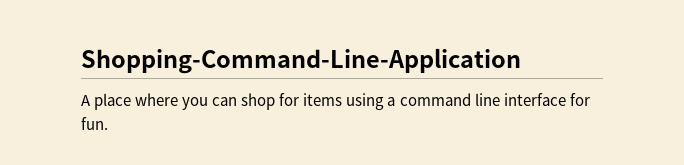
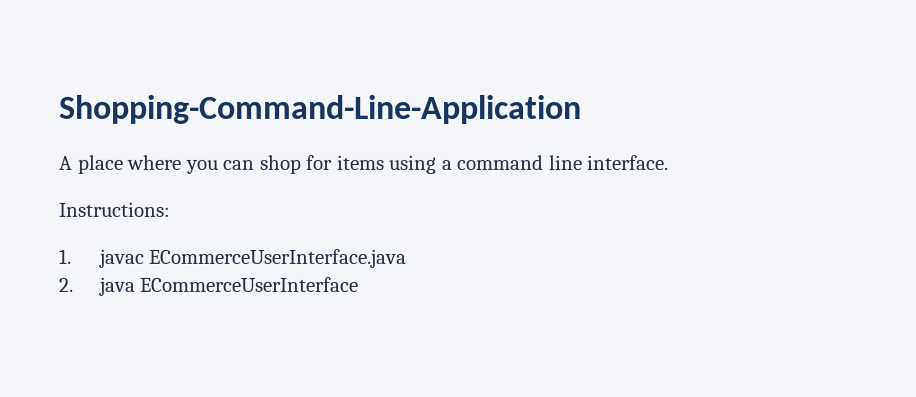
[503,93,590,106] [81,117,108,130] interface for fun. -> [587,155,670,171] [58,201,170,217] [58,248,407,268] [58,276,359,296] interface. // Instructions: // 1. javac ECommerceUserInterface.java // 2. java ECommerceUserInterface

